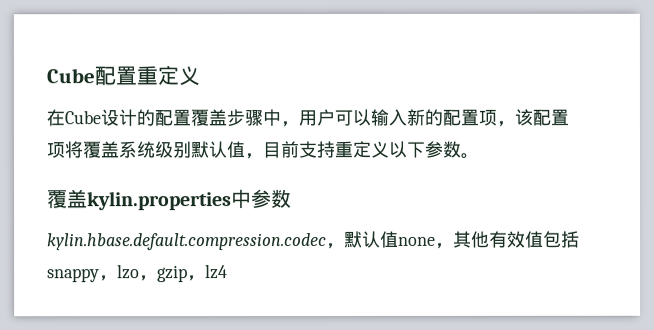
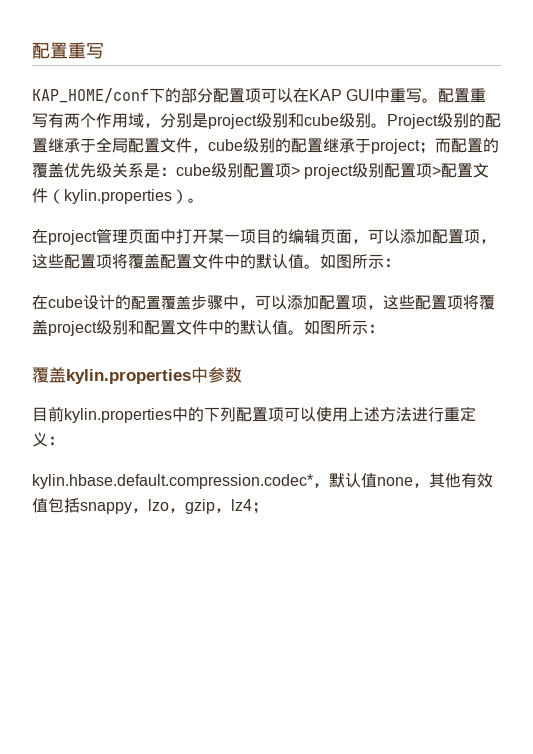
[46,65,200,86] [46,109,101,127] Cube配置重定义 // 在Cube -> [32,42,104,59] [32,88,487,103] [32,113,501,129] [32,137,499,154] [32,163,490,179] [32,188,204,204] [32,228,496,245] [32,253,400,269] [32,295,83,310] 配置重写 // KAP_HOME/conf下的部分配置项可以在KAP GUI中重写。配置重写有两个作用域，分别是project级别和cube级别。Project级别的配置继承于全局配置文件，cube级别的配置继承于project；而配置的覆盖优先级关系是：cube级别配置项> project级别配置项>配置文件（kylin.properties）。 // 在project管理页面中打开某一项目的编辑页面，可以添加配置项，这些配置项将覆盖配置文件中的默认值。如图所示： // 在cube
[298,108,569,127] [46,140,479,160] [47,189,292,211] [47,233,327,251] 用户可以输入新的配置项，该配置项将覆盖系统级别默认值，目前支持重定义以下参数。 // 覆盖kylin.properties中参数 // kylin.hbase.default.compression.codec -> [255,294,495,310] [32,320,384,336] [32,367,242,384] [32,406,476,423] [32,432,64,447] [32,474,313,489] 可以添加配置项，这些配置项将覆盖project级别和配置文件中的默认值。如图所示： // 覆盖kylin.properties中参数 // 目前kylin.properties中的下列配置项可以使用上述方法进行重定义： // kylin.hbase.default.compression.codec*
(228, 272) none -> [252,502,268,514] ；

